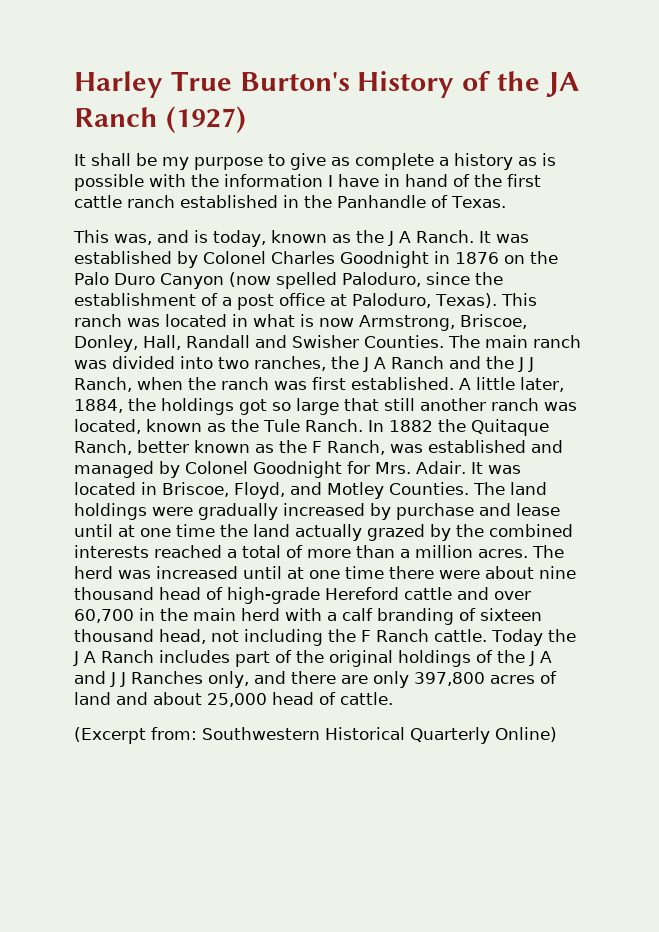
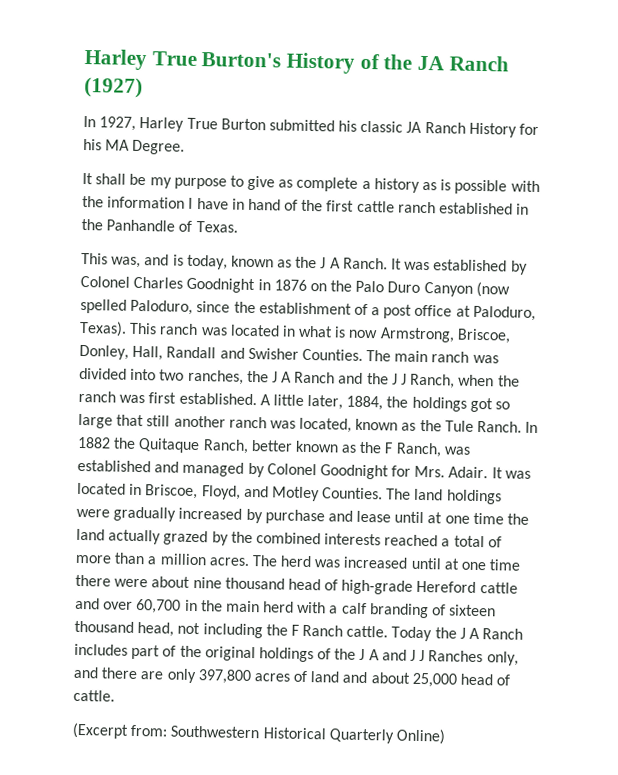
(246, 119) none -> [83,115,540,138] [83,138,186,155] // In 1927, Harley True Burton submitted his classic JA Ranch History for his MA Degree.

